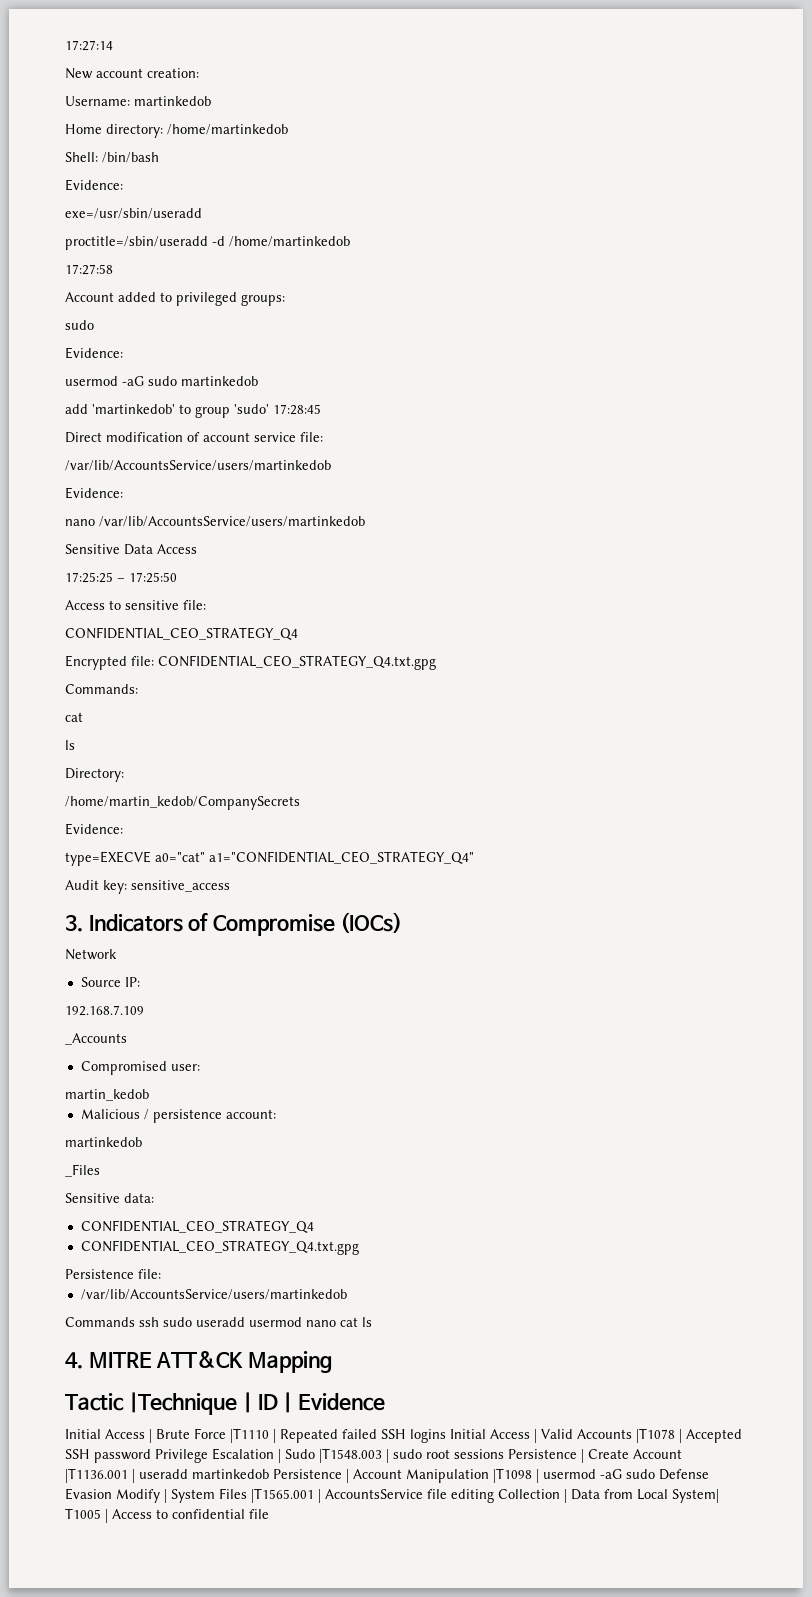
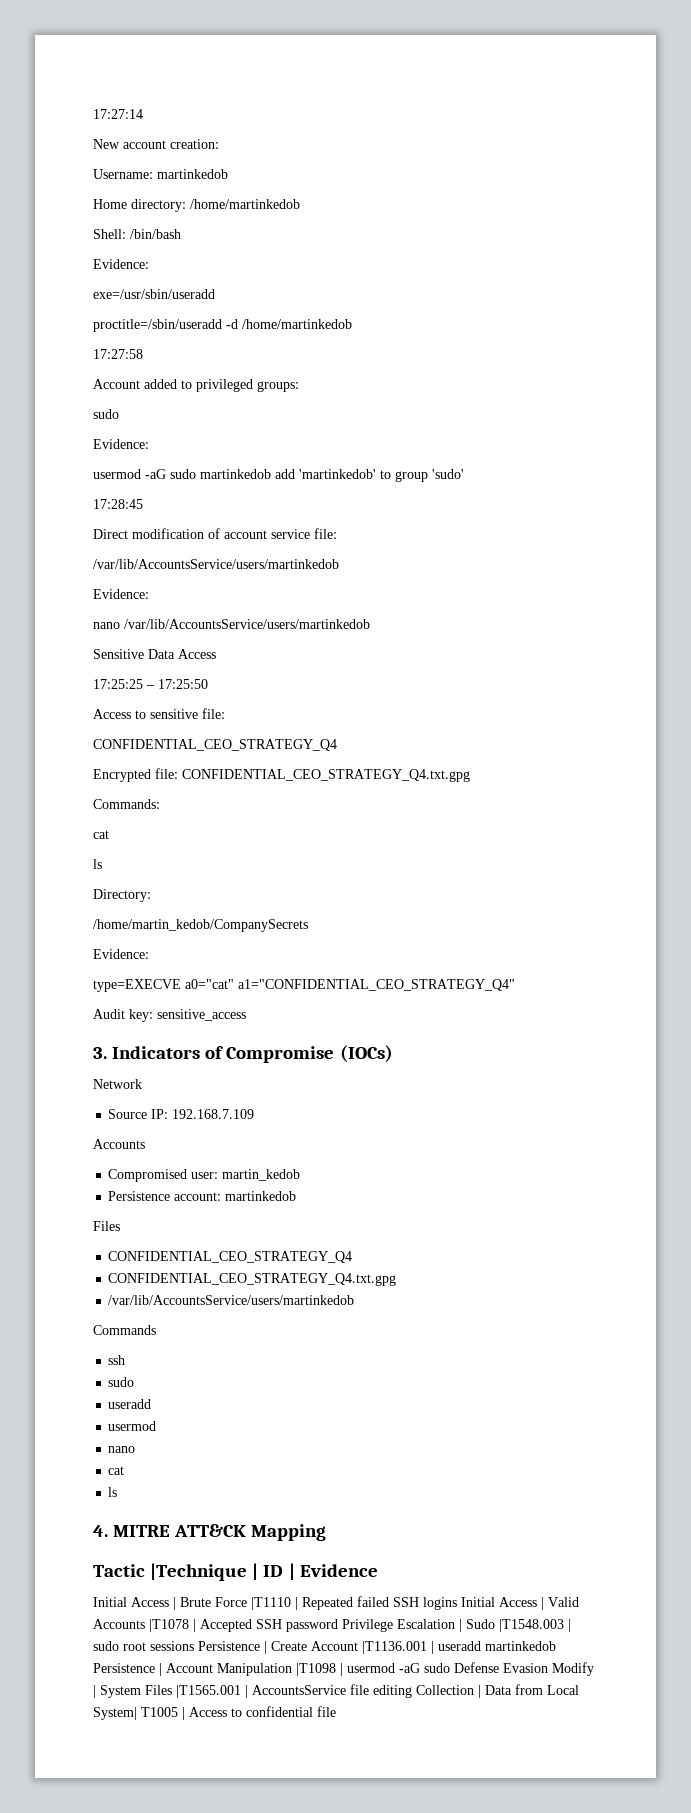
(258, 381) // -> (271, 474) none
(269, 409) none -> (464, 474) //
(140, 982) // -> (169, 1114) none
[65,1033,127,1045] _Accounts -> [93,1139,145,1149] Accounts
(200, 1067) // -> (219, 1175) none
[80,1109,222,1123] Malicious / persistence -> [108,1191,171,1201] Persistence
[65,1137,142,1147] [65,1164,100,1177] [65,1193,154,1203] // martinkedob // _Files // Sensitive data: -> [225,1191,297,1201] [93,1221,120,1231] martinkedob // Files
[65,1269,161,1279] // Persistence file: -> (397, 1279) none
(135, 1322) none -> (156, 1330) //
[163,1317,358,1327] sudo useradd usermod nano cat -> [108,1377,135,1387] [108,1399,152,1409] [108,1421,157,1431] [108,1446,136,1453] [108,1466,125,1475] // sudo // useradd // usermod // nano // cat //

